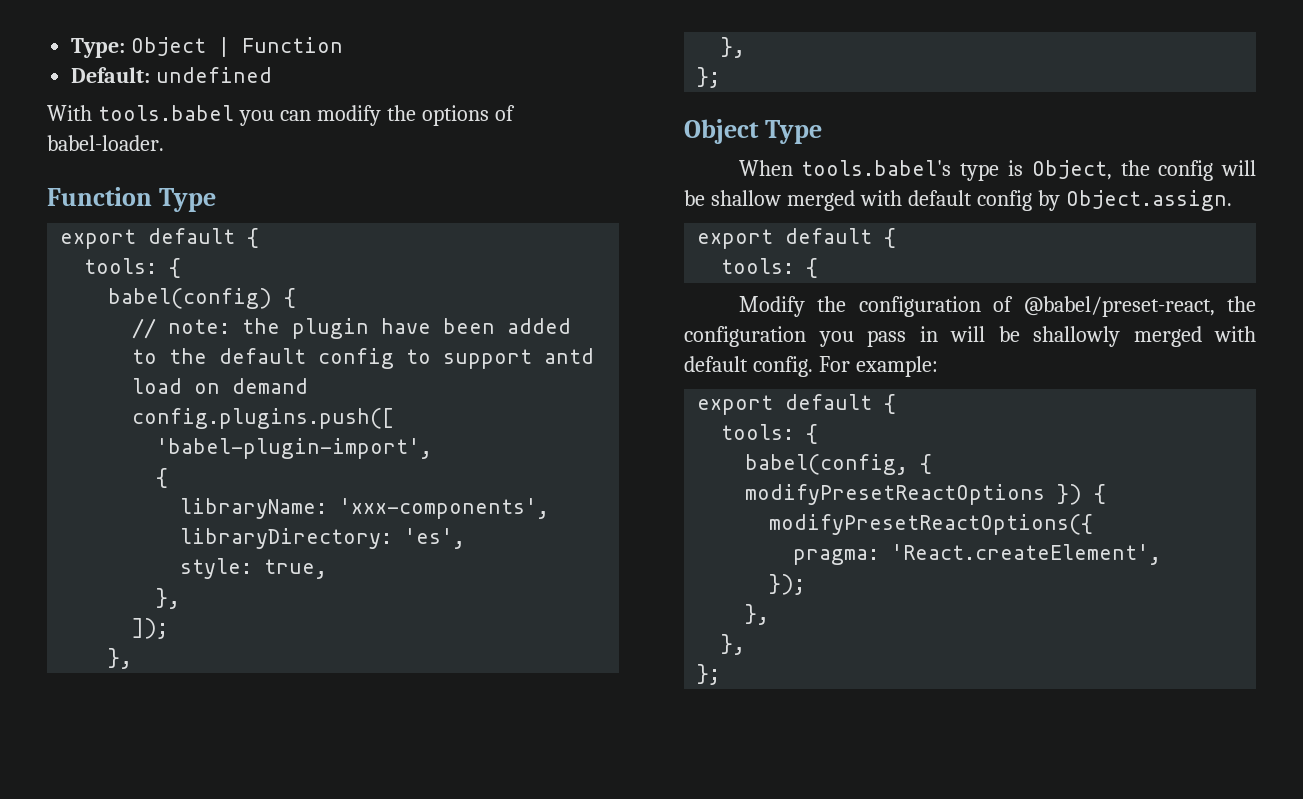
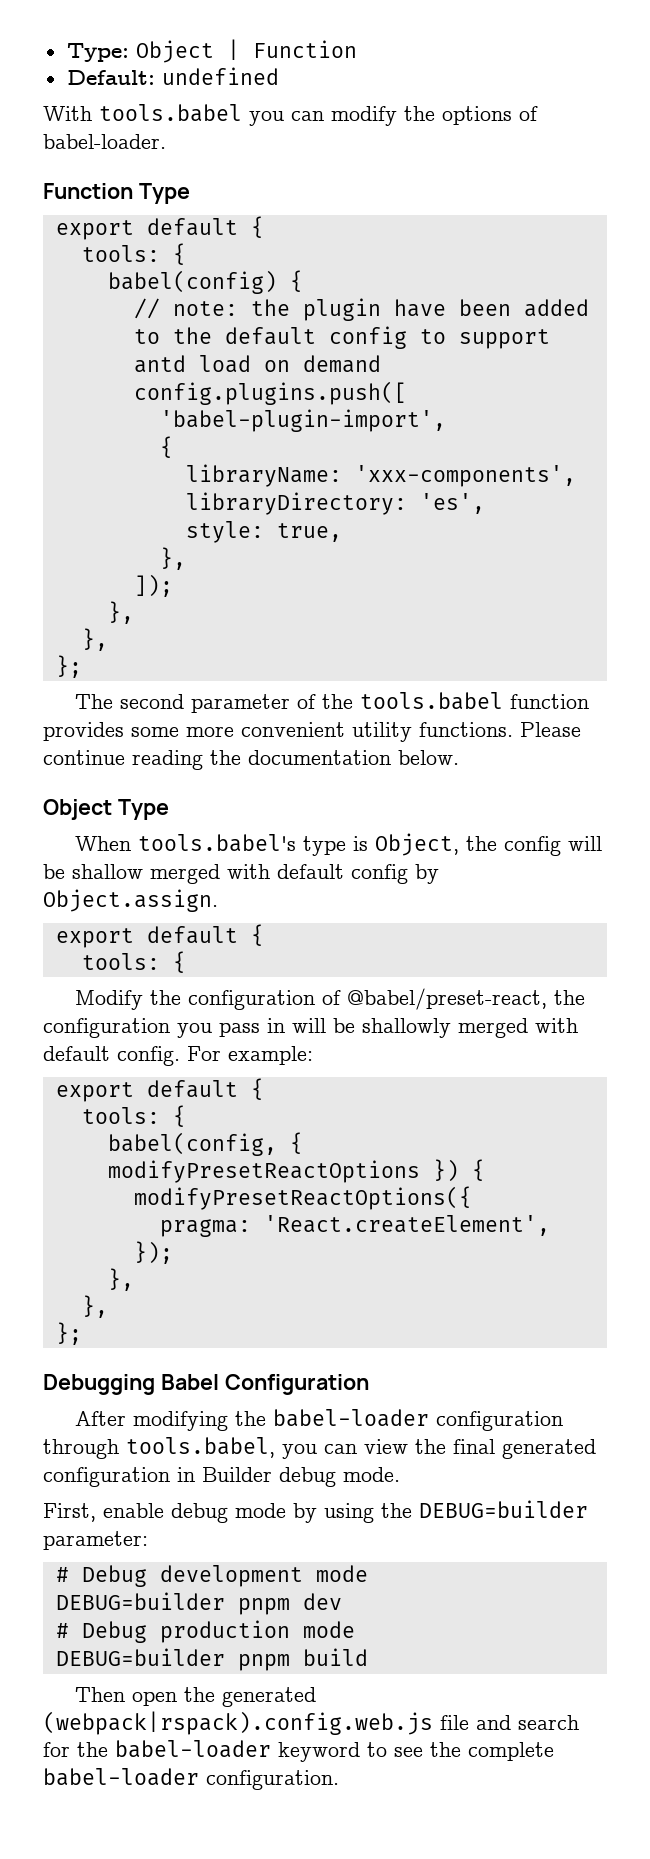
(721, 77) none -> [75,692,590,713] [43,722,581,742] [43,750,459,770] // The second parameter of the tools.babel function provides some more convenient utility functions. Please continue reading the documentation below.
(721, 674) none -> [43,1374,369,1395] [75,1409,564,1431] [43,1437,596,1459] [43,1467,400,1487] [43,1500,588,1523] [43,1531,148,1550] [55,1565,368,1587] [55,1592,342,1615] [55,1620,355,1643] [55,1648,368,1671] [75,1687,317,1707] [43,1711,579,1735] [43,1740,554,1762] [43,1768,339,1790] // Debugging Babel Configuration // After modifying the babel-loader configuration through tools.babel, you can view the final generated configuration in Builder debug mode. // First, enable debug mode by using the DEBUG=builder parameter: // # Debug development mode // DEBUG=builder pnpm dev // # Debug production mode // DEBUG=builder pnpm build // Then open the generated (webpack|rspack).config.web.js file and search for the babel-loader keyword to see the complete babel-loader configuration.

